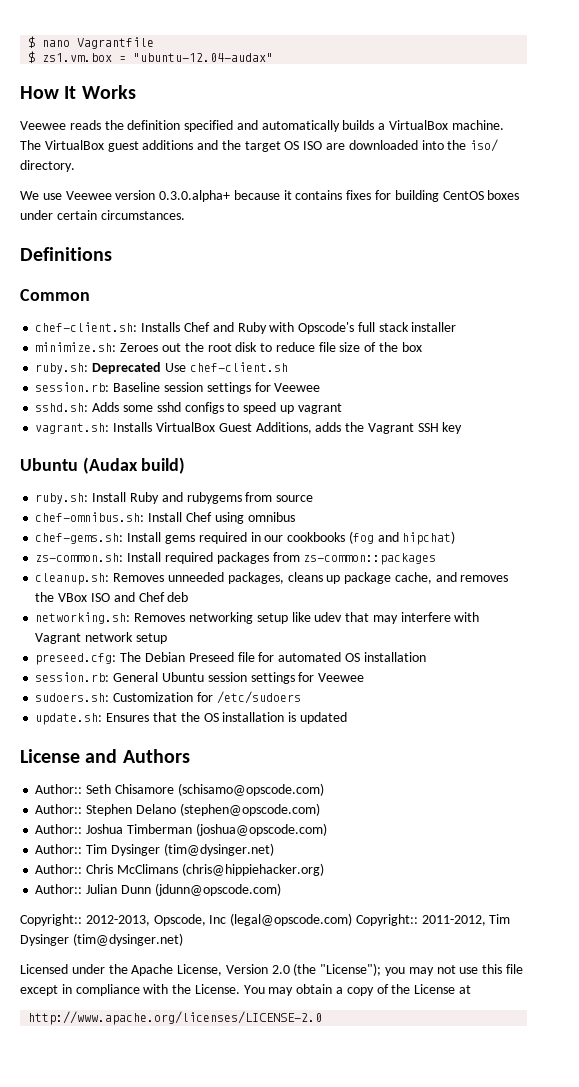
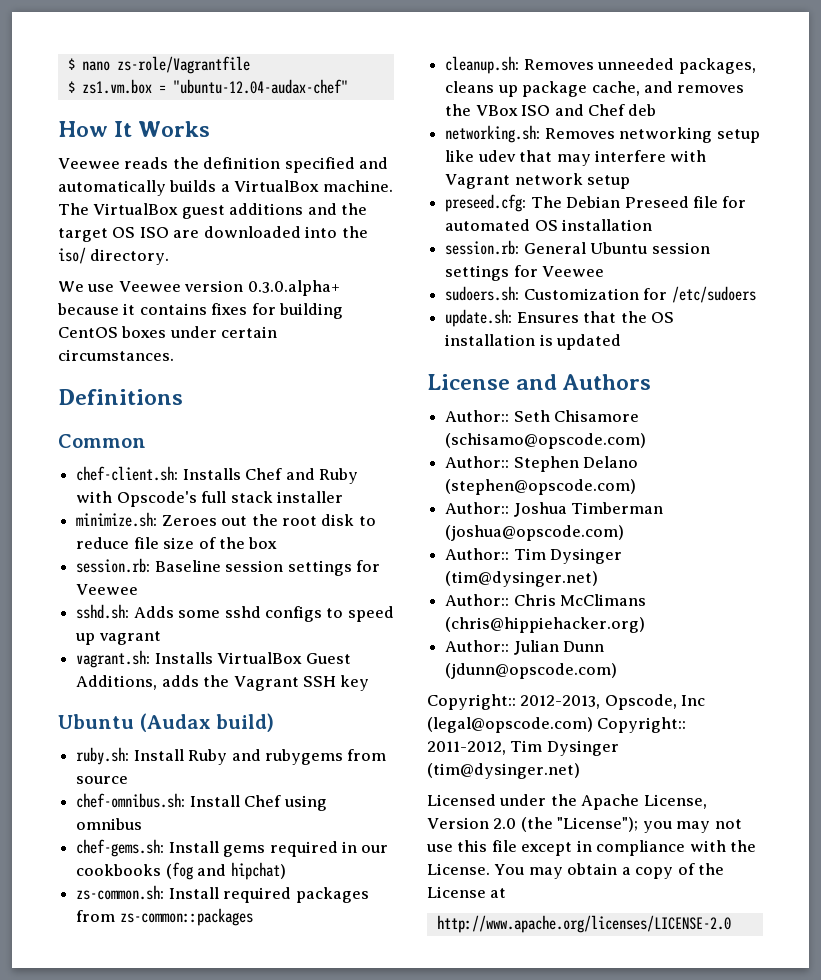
[77,37,155,49] Vagrantfile -> [116,56,250,74] zs-role/Vagrantfile
[133,53,274,62] "ubuntu-12.04-audax" -> [172,79,348,94] "ubuntu-12.04-audax-chef"
[35,362,288,374] // ruby.sh: Deprecated Use chef-client.sh -> (278, 543) none

